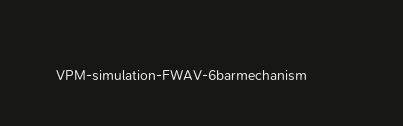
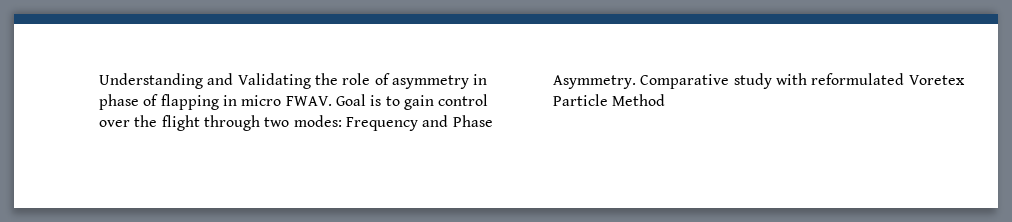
[56,69,307,81] VPM-simulation-FWAV-6barmechanism -> [99,73,488,89] [99,94,489,110] [99,115,493,131] [553,73,965,89] [553,94,666,106] Understanding and Validating the role of asymmetry in phase of flapping in micro FWAV. Goal is to gain control over the flight through two modes: Frequency and Phase Asymmetry. Comparative study with reformulated Voretex Particle Method

